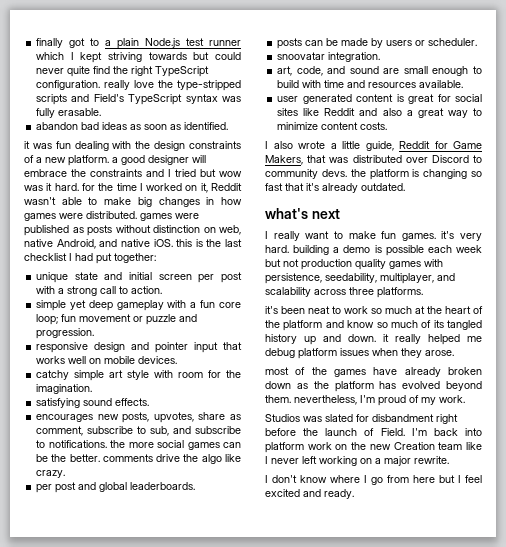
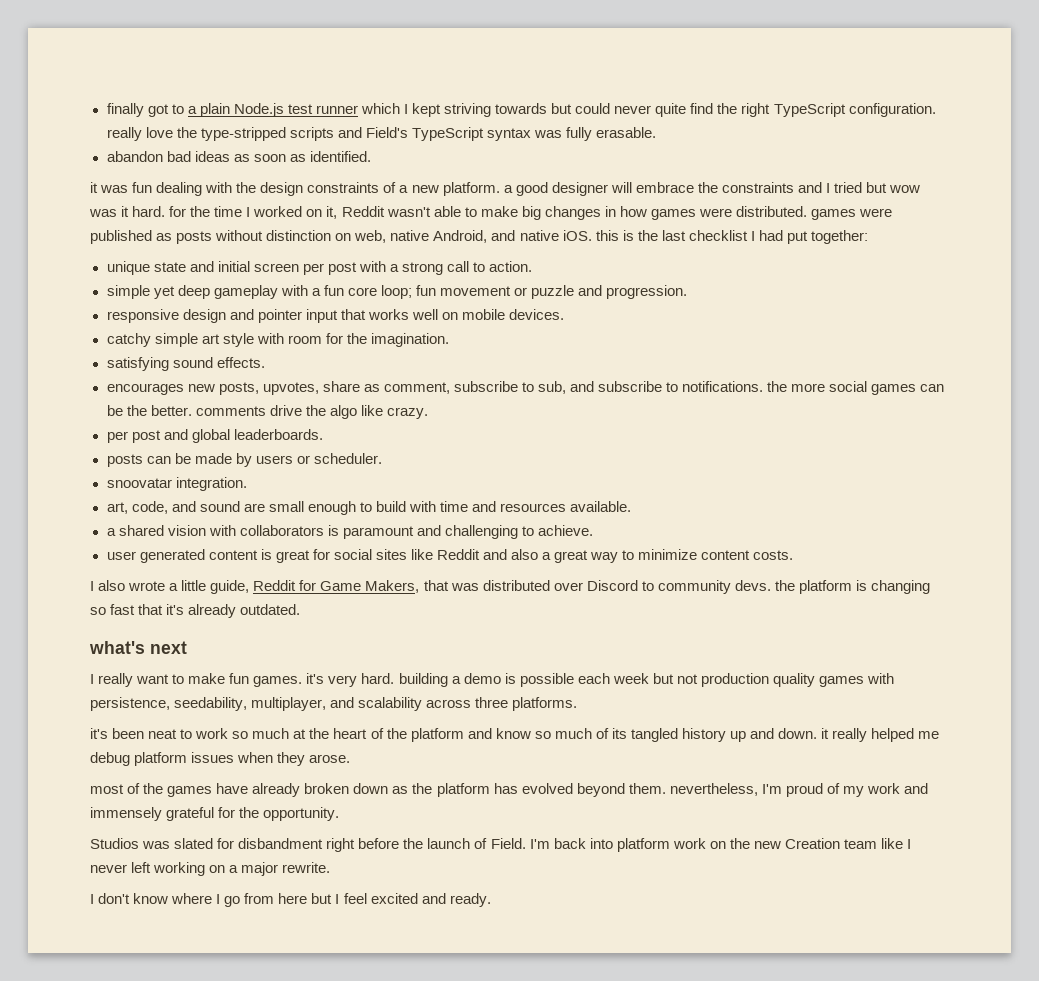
(464, 84) none -> [106,525,593,539] // a shared vision with collaborators is paramount and challenging to achieve.
[439,395,465,403] work. -> [866,783,929,794] [90,807,340,821] work and immensely grateful for the opportunity.

